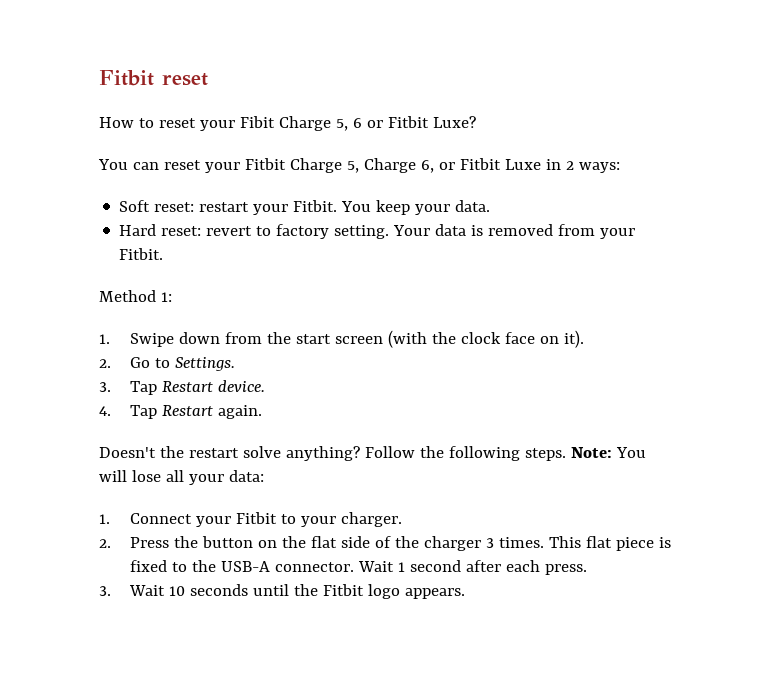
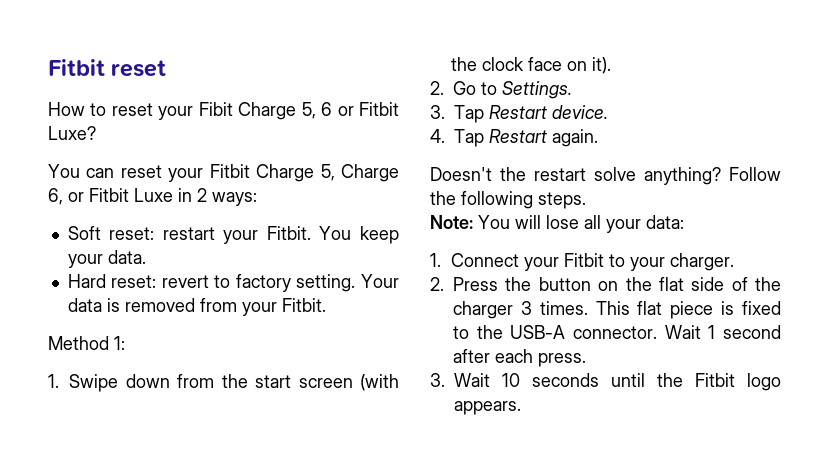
(566, 454) none -> (586, 200) //

